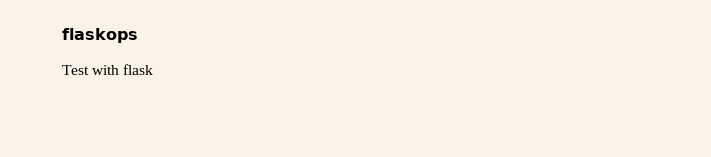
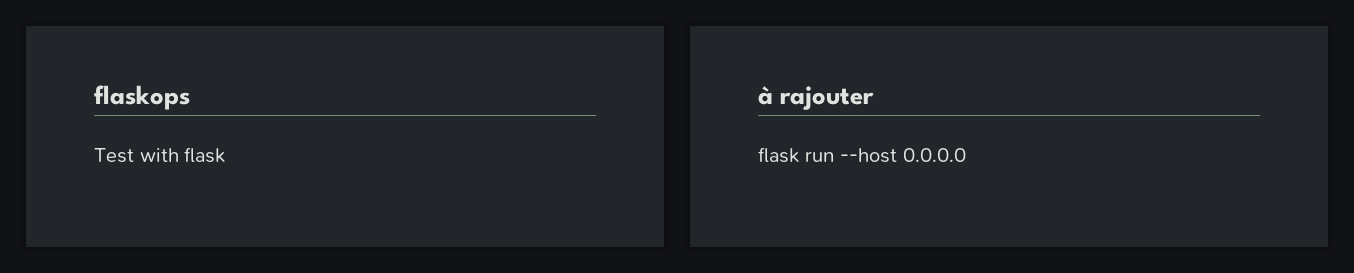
(154, 69) none -> [758,86,875,110] [758,147,966,163] // à rajouter // flask run --host 0.0.0.0

